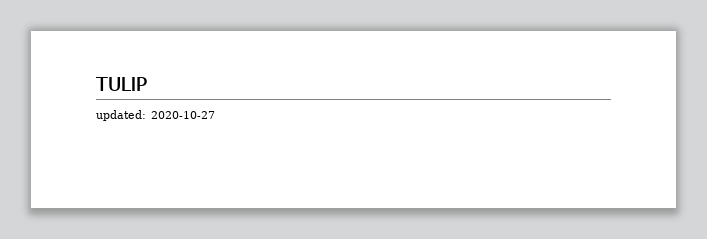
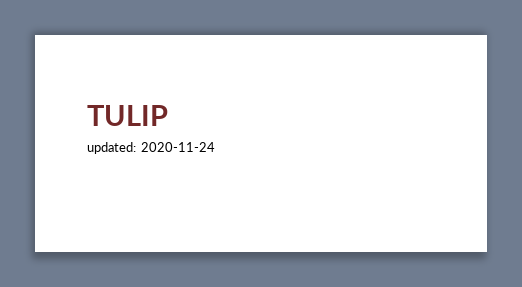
[151,111,215,119] 2020-10-27 -> [141,142,215,152] 2020-11-24

